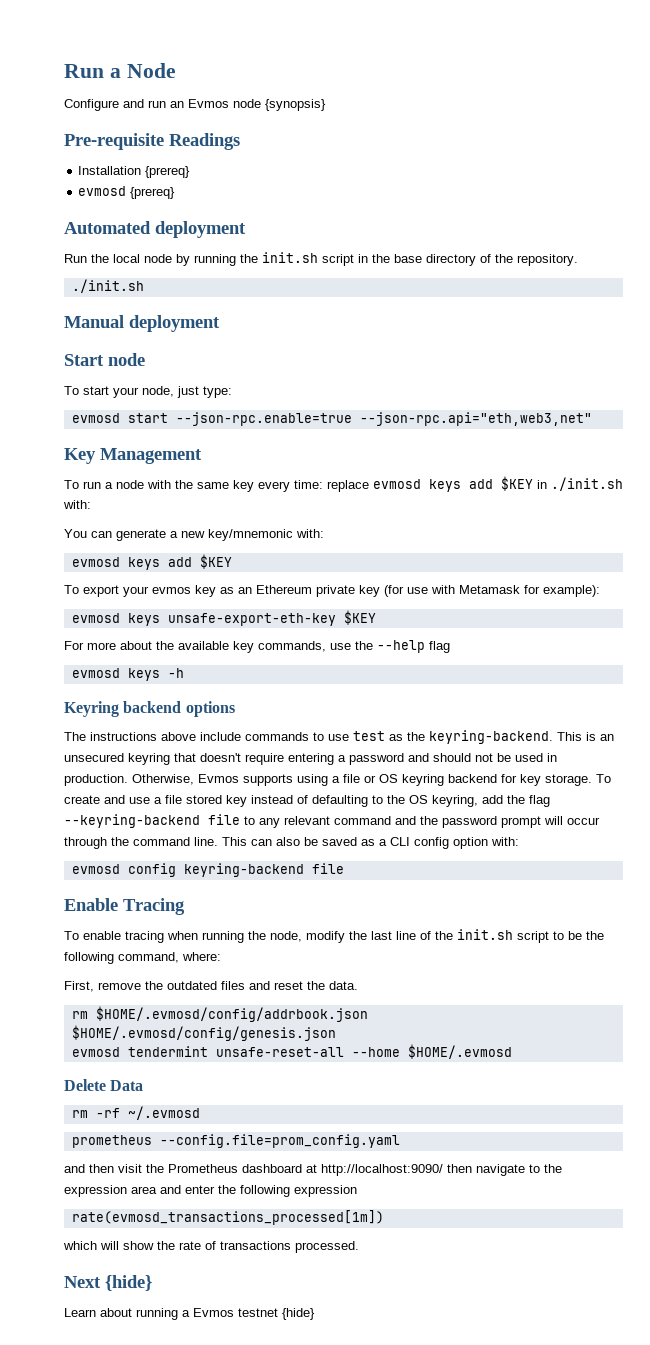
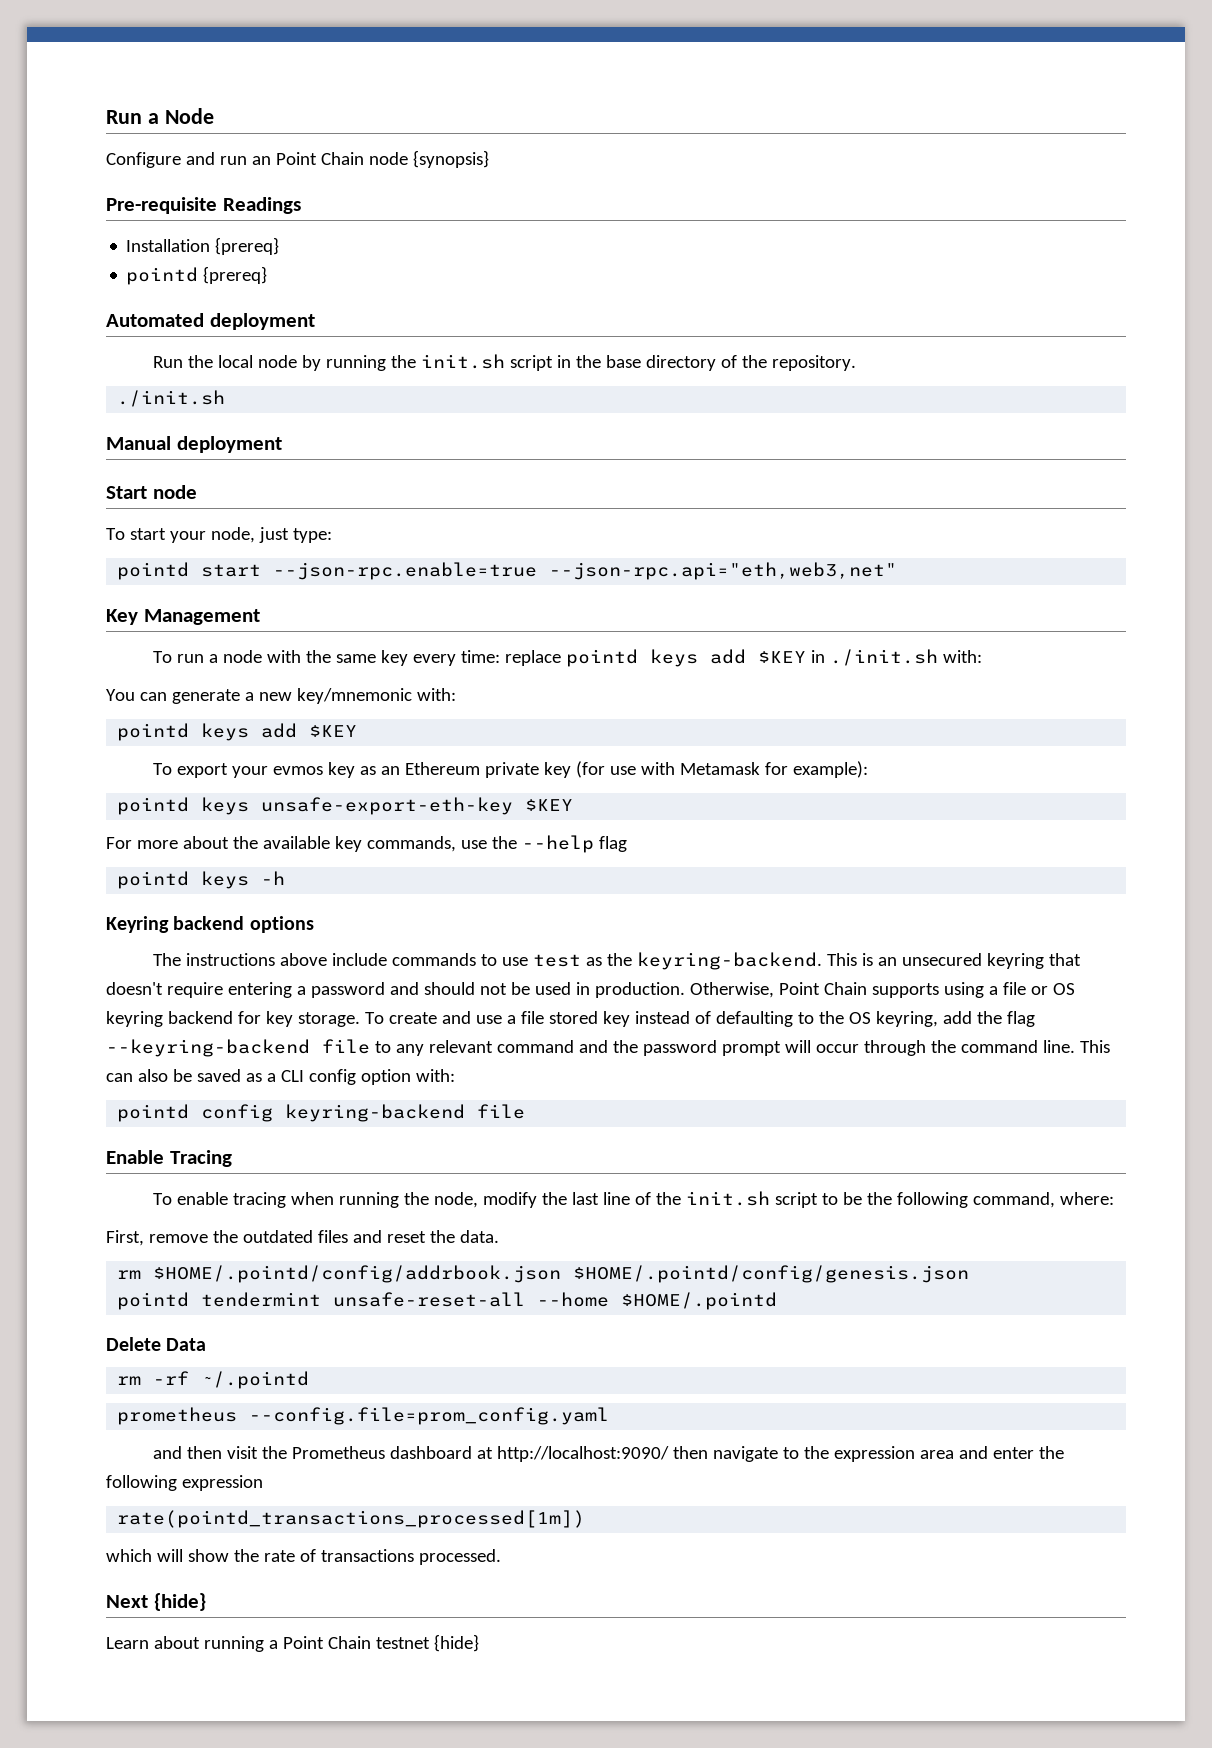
[188,99,229,108] Evmos -> [275,152,364,165] Point Chain
[78,186,127,196] evmosd -> [126,267,199,285] pointd
[71,413,120,423] evmosd -> [117,562,190,580] pointd
[373,479,421,489] evmosd -> [566,649,639,667] pointd
[71,557,120,567] evmosd -> [117,723,190,741] pointd
[71,613,120,623] evmosd -> [117,797,190,815] pointd
[71,668,120,678] evmosd -> [117,871,190,889] pointd
[198,774,239,783] Evmos -> [778,982,867,995] Point Chain
[71,864,120,874] evmosd -> [117,1104,190,1122] pointd
[95,1006,368,1022] [71,1025,336,1041] [71,1047,120,1057] $HOME/.evmosd/config/addrbook.json $HOME/.evmosd/config/genesis.json // evmosd -> [153,1265,970,1283] [117,1292,190,1310] $HOME/.pointd/config/addrbook.json $HOME/.pointd/config/genesis.json // pointd
[407,1044,512,1059] $HOME/.evmosd -> [621,1292,778,1310] $HOME/.pointd
[127,1106,200,1120] ~/.evmosd -> [201,1371,310,1389] ~/.pointd
[71,1210,384,1225] rate(evmosd_transactions_processed[1m]) -> [117,1510,586,1528] rate(pointd_transactions_processed[1m])
[193,1308,234,1317] Evmos -> [282,1636,371,1649] Point Chain

